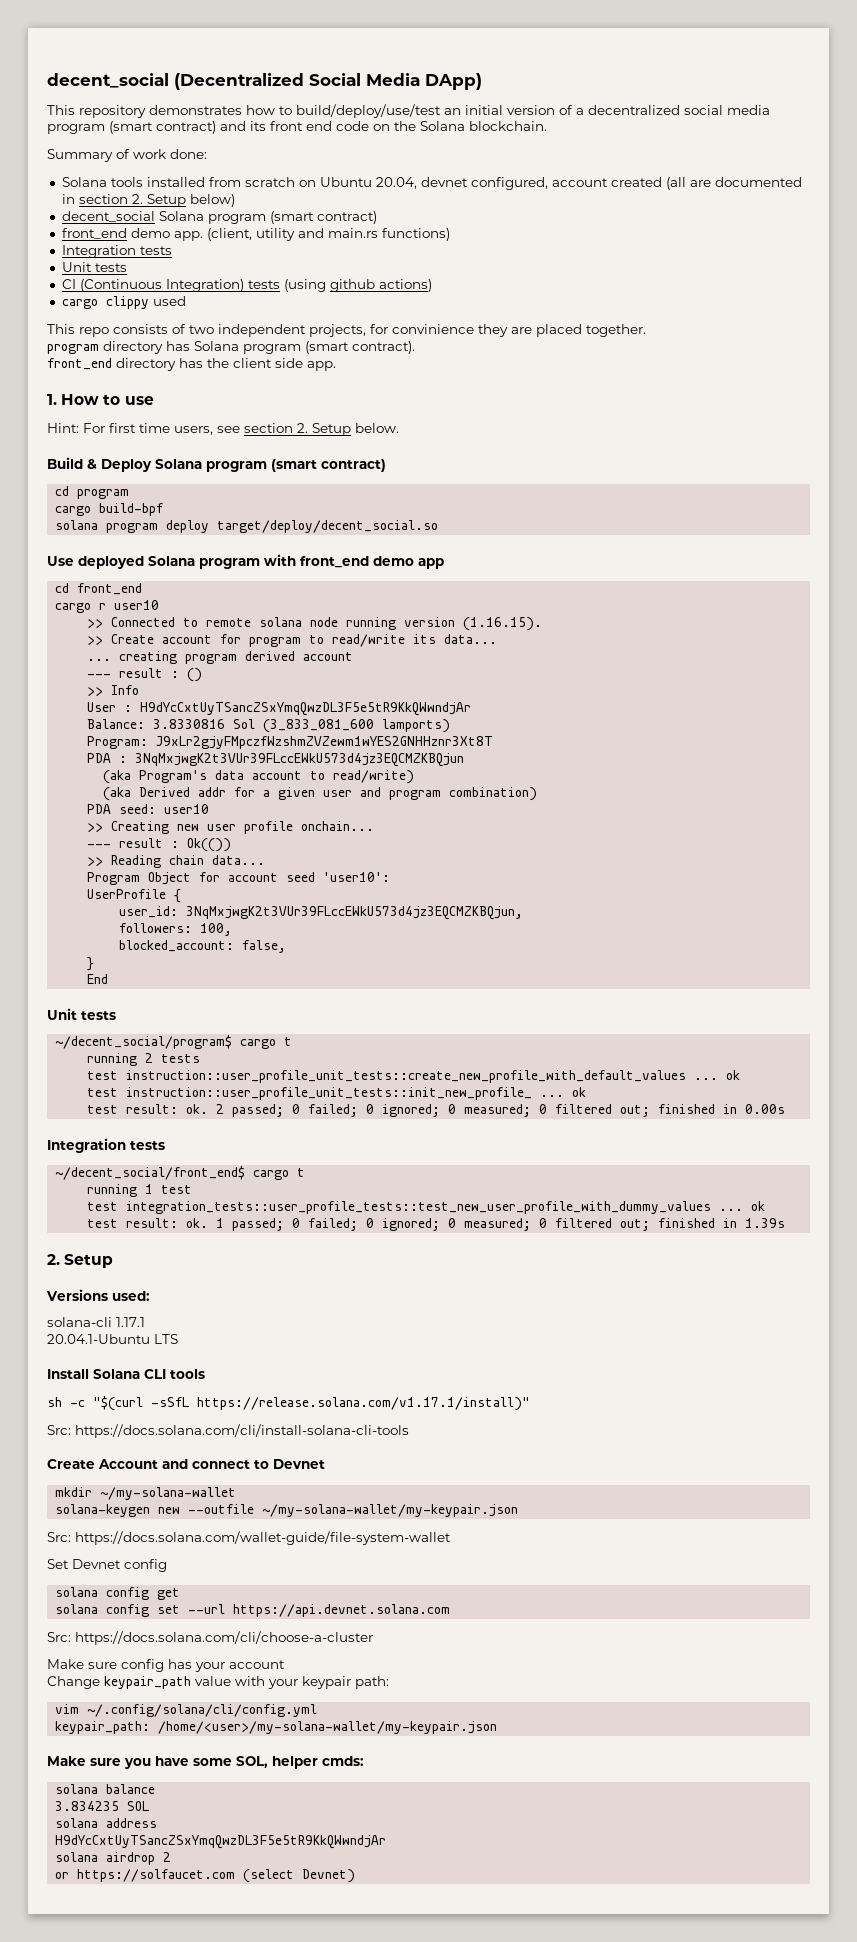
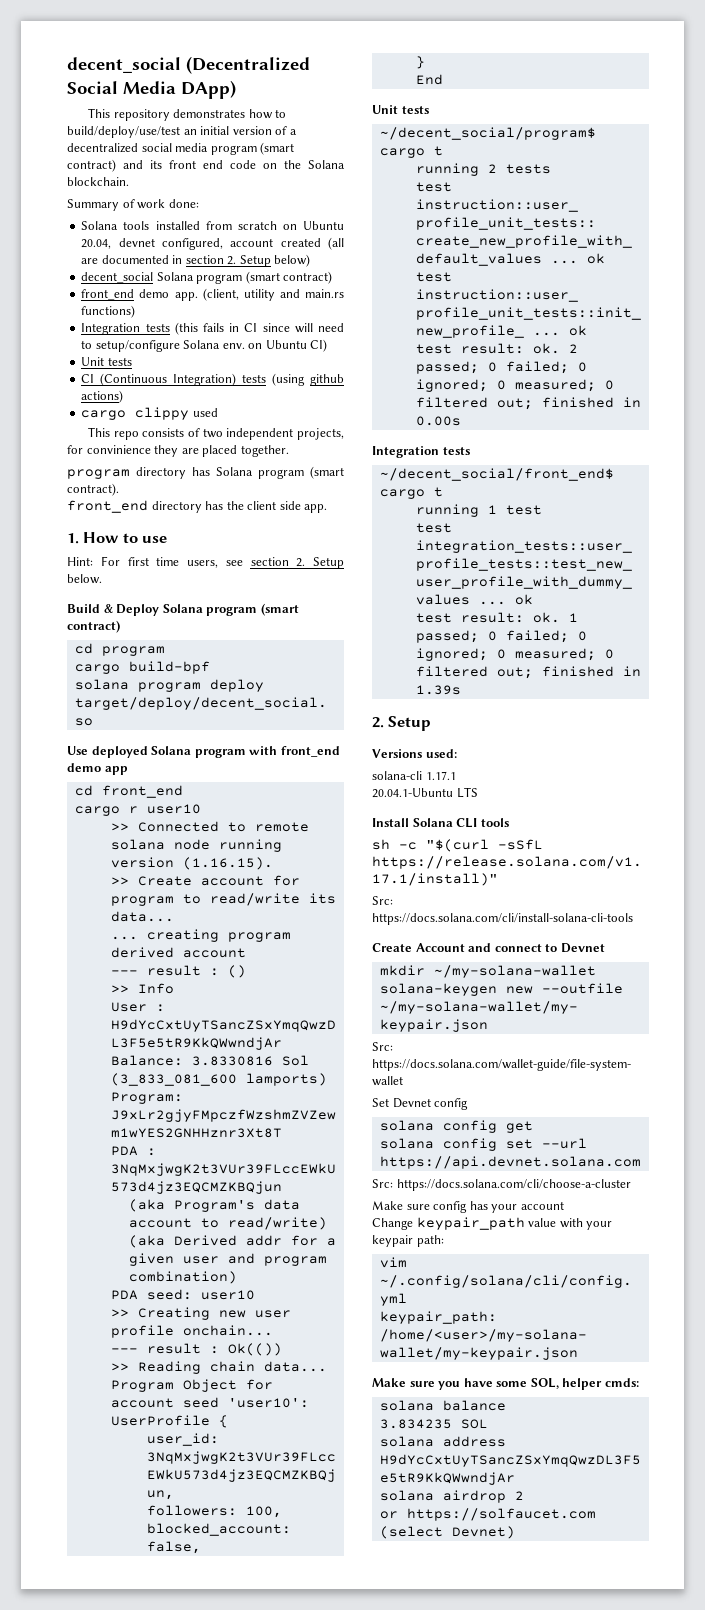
(172, 250) none -> [174,322,344,335] [81,339,328,352] (this fails in CI since will need to setup/configure Solana env. on Ubuntu CI)

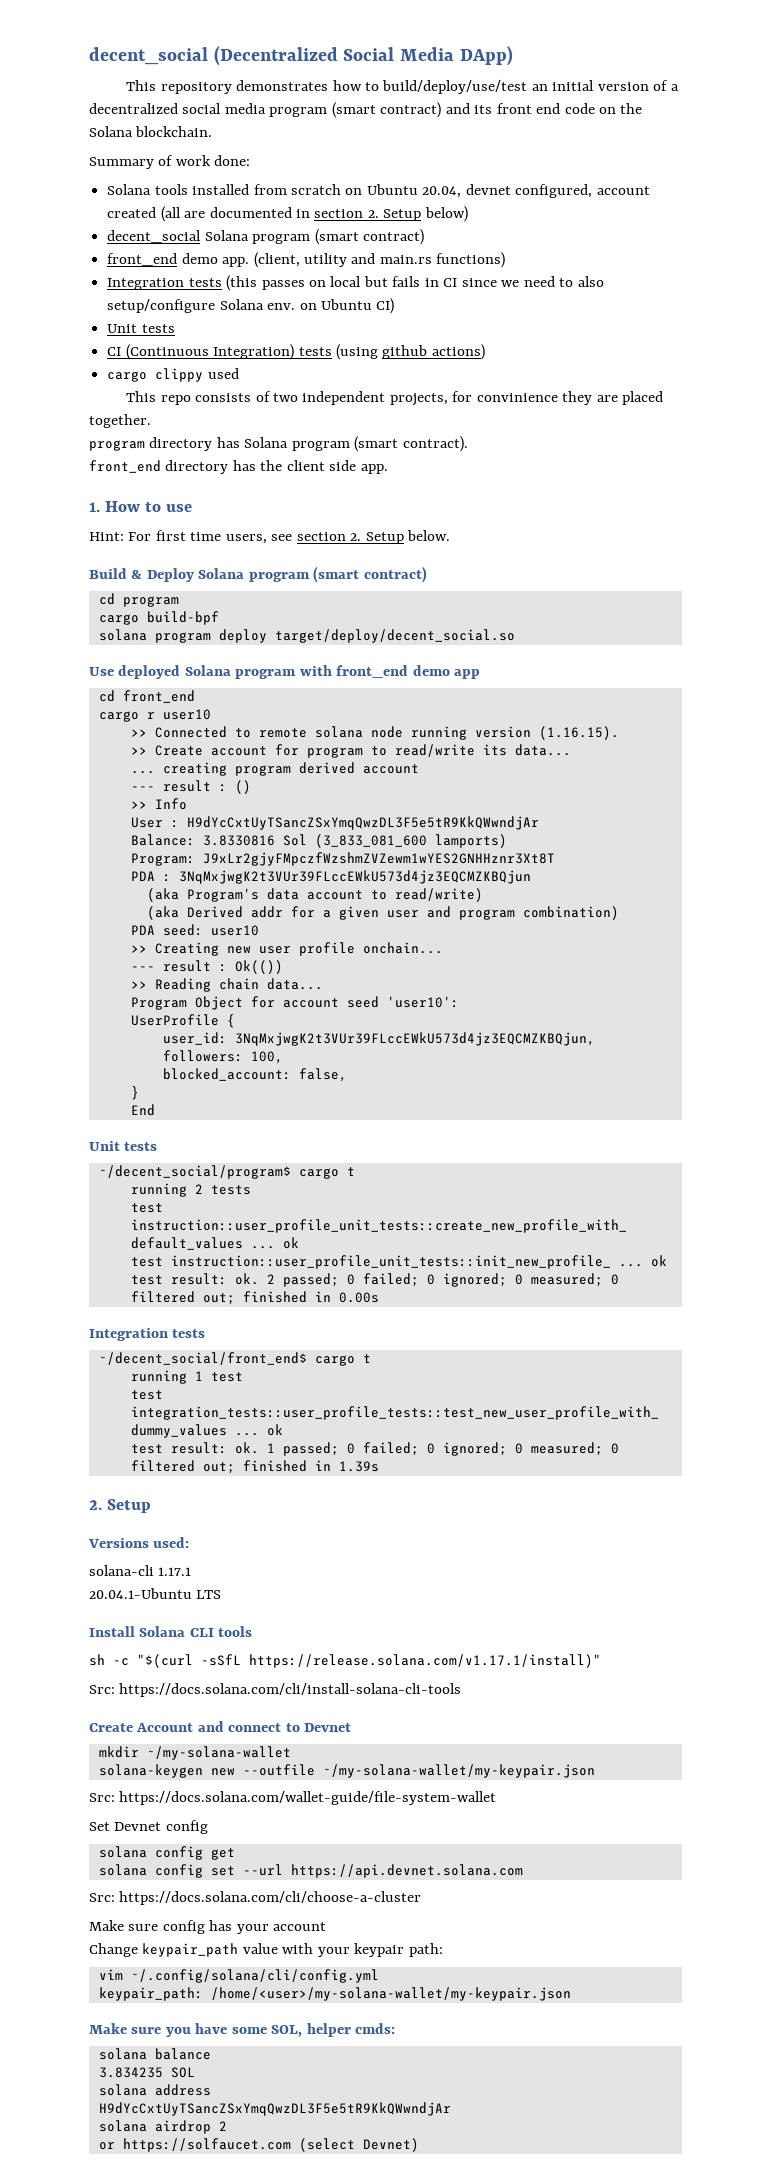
(198, 328) none -> [261,276,388,290] passes on local but
[294,323,313,333] will -> [501,280,520,287] we
(93, 344) none -> [577,276,604,287] also

